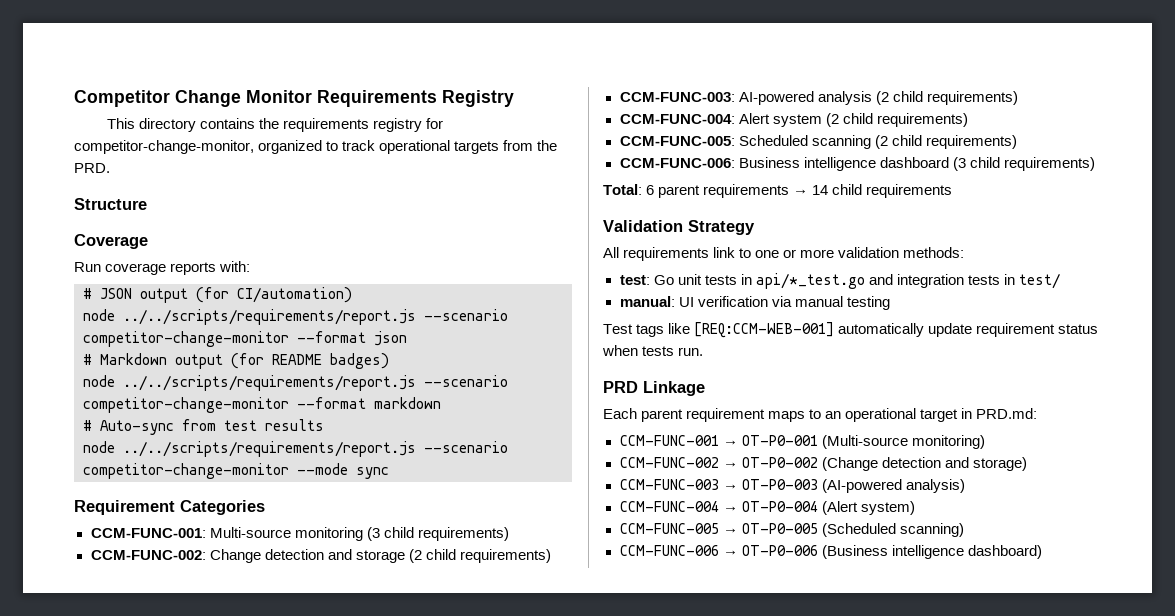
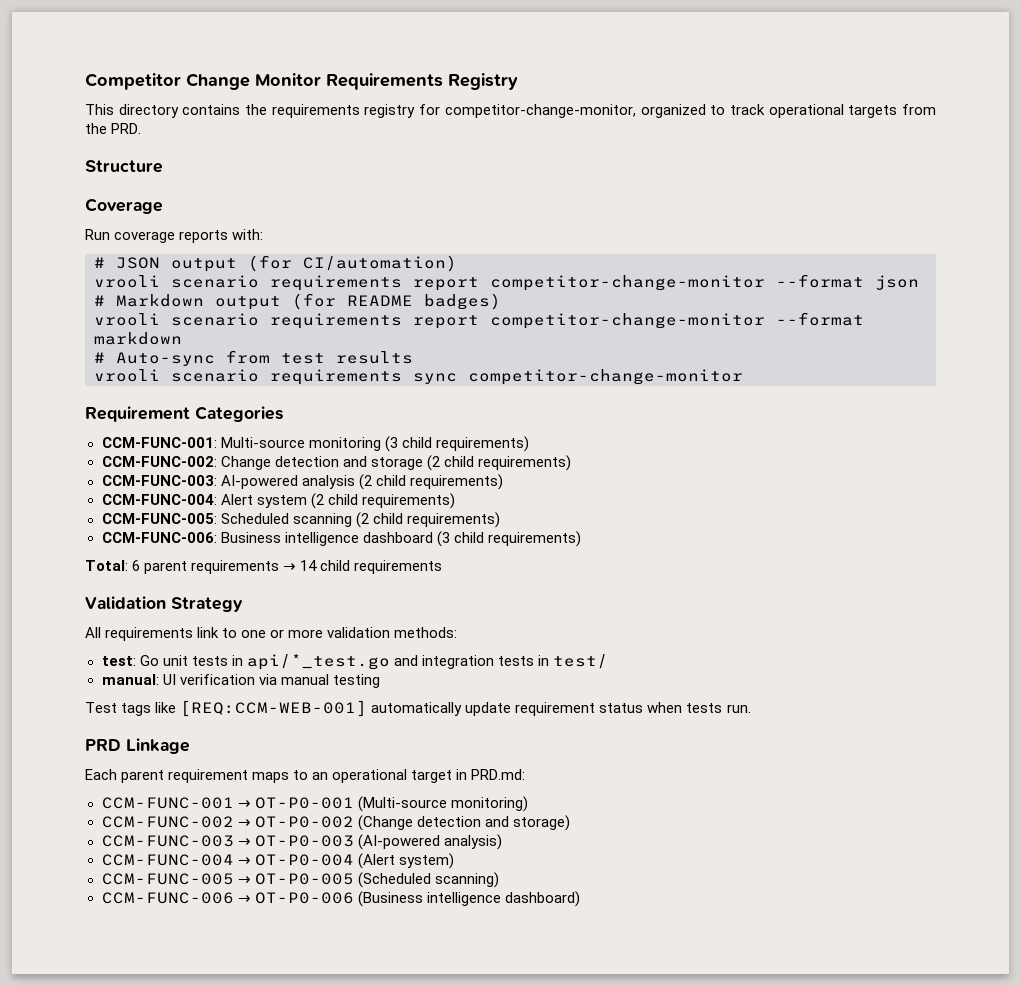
[83,309,508,325] node ../../scripts/requirements/report.js --scenario -> [94,275,479,291] vrooli scenario requirements report
[83,375,508,391] node ../../scripts/requirements/report.js --scenario -> [94,313,479,329] vrooli scenario requirements report
[83,441,508,457] [83,463,389,479] node ../../scripts/requirements/report.js --scenario competitor-change-monitor --mode sync -> [94,369,743,385] vrooli scenario requirements sync competitor-change-monitor

